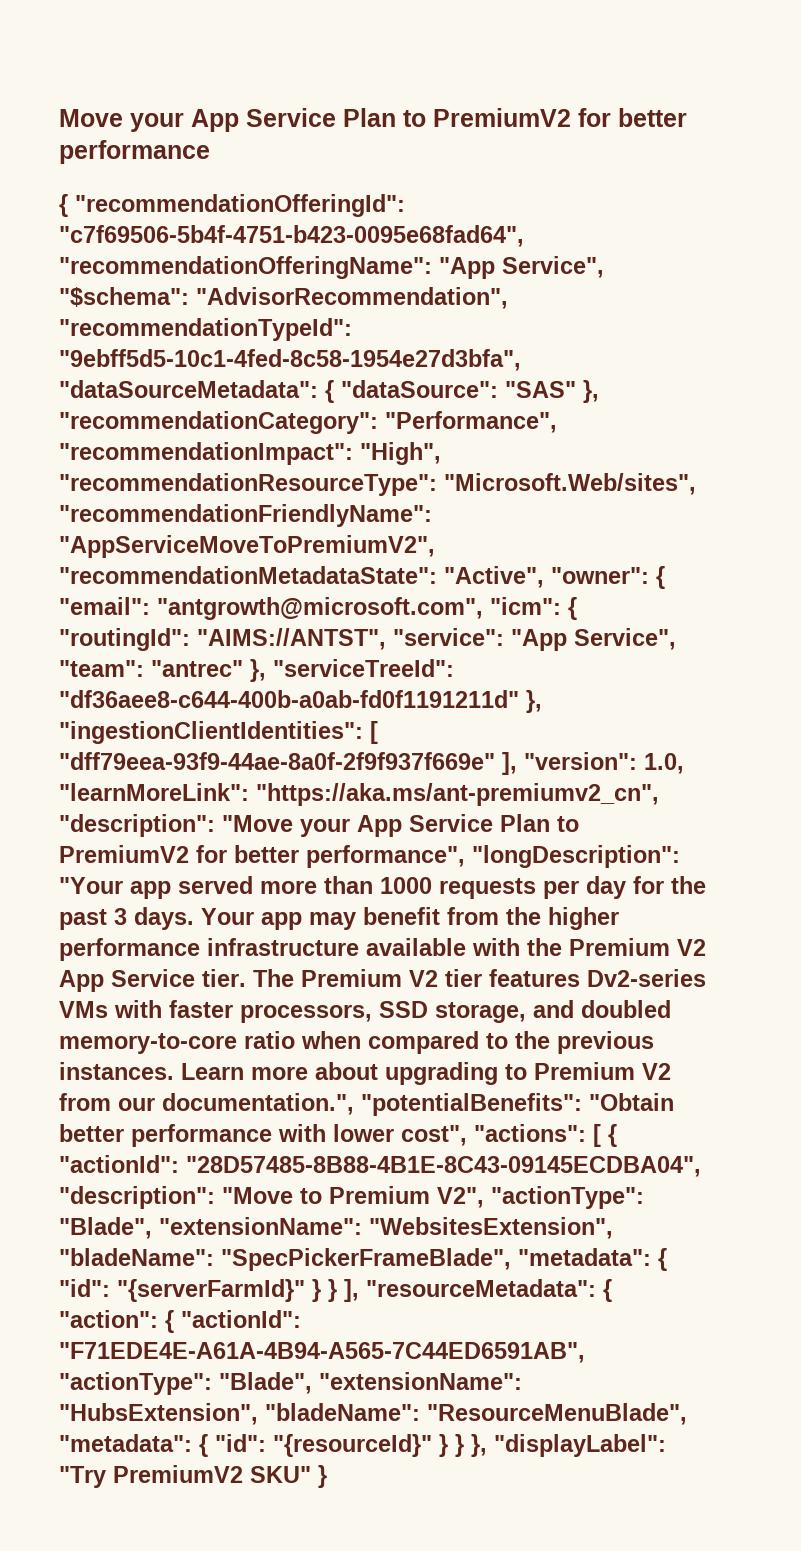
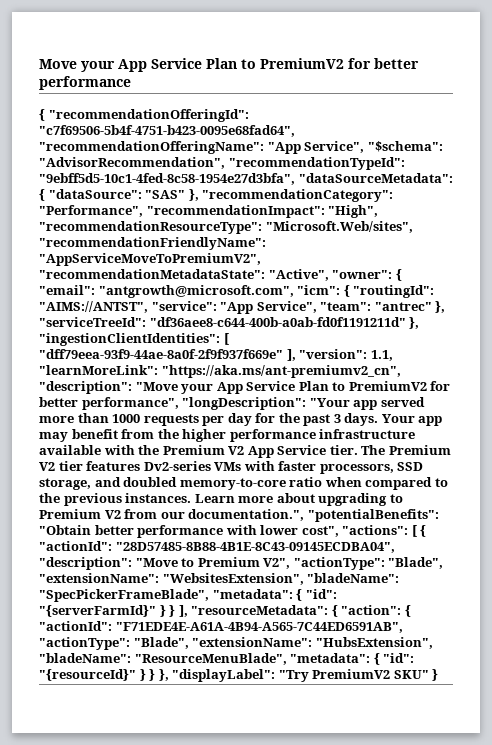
[644,753,684,774] 1.0, -> [370,350,393,361] 1.1,

